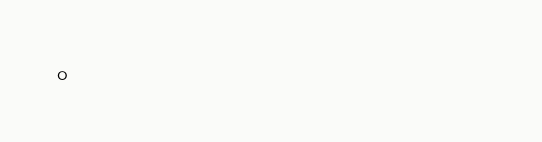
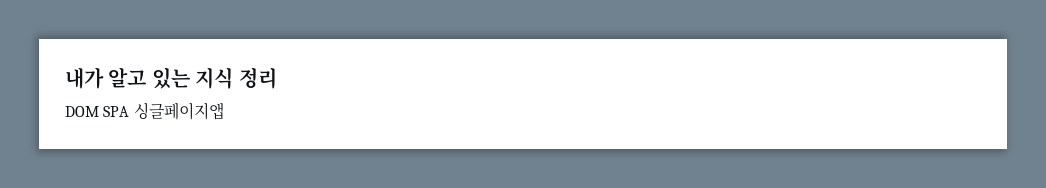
[54,71,70,82] ㅇ -> [65,67,277,89] [65,102,224,120] 내가 알고 있는 지식 정리 // DOM SPA 싱글페이지앱

